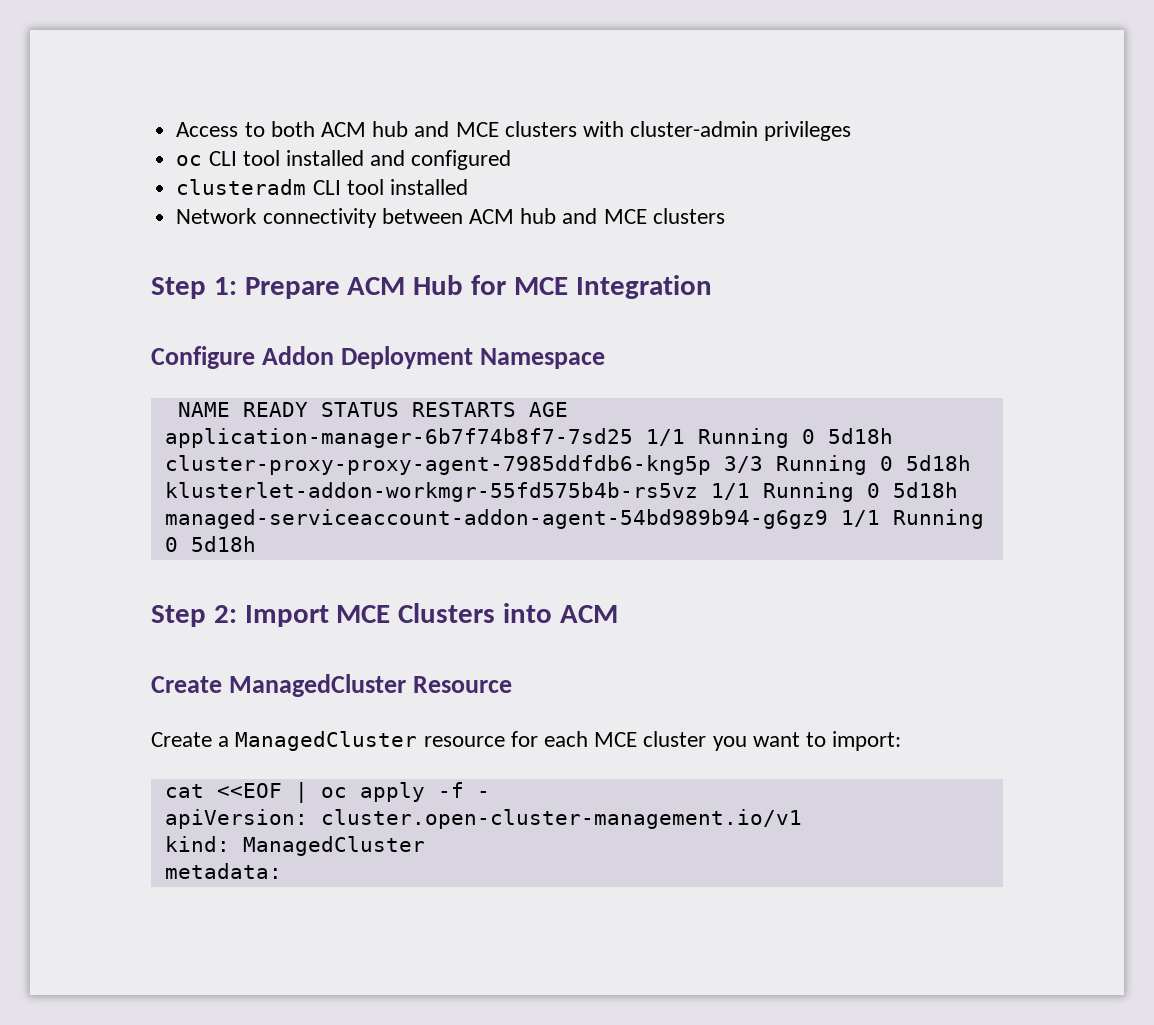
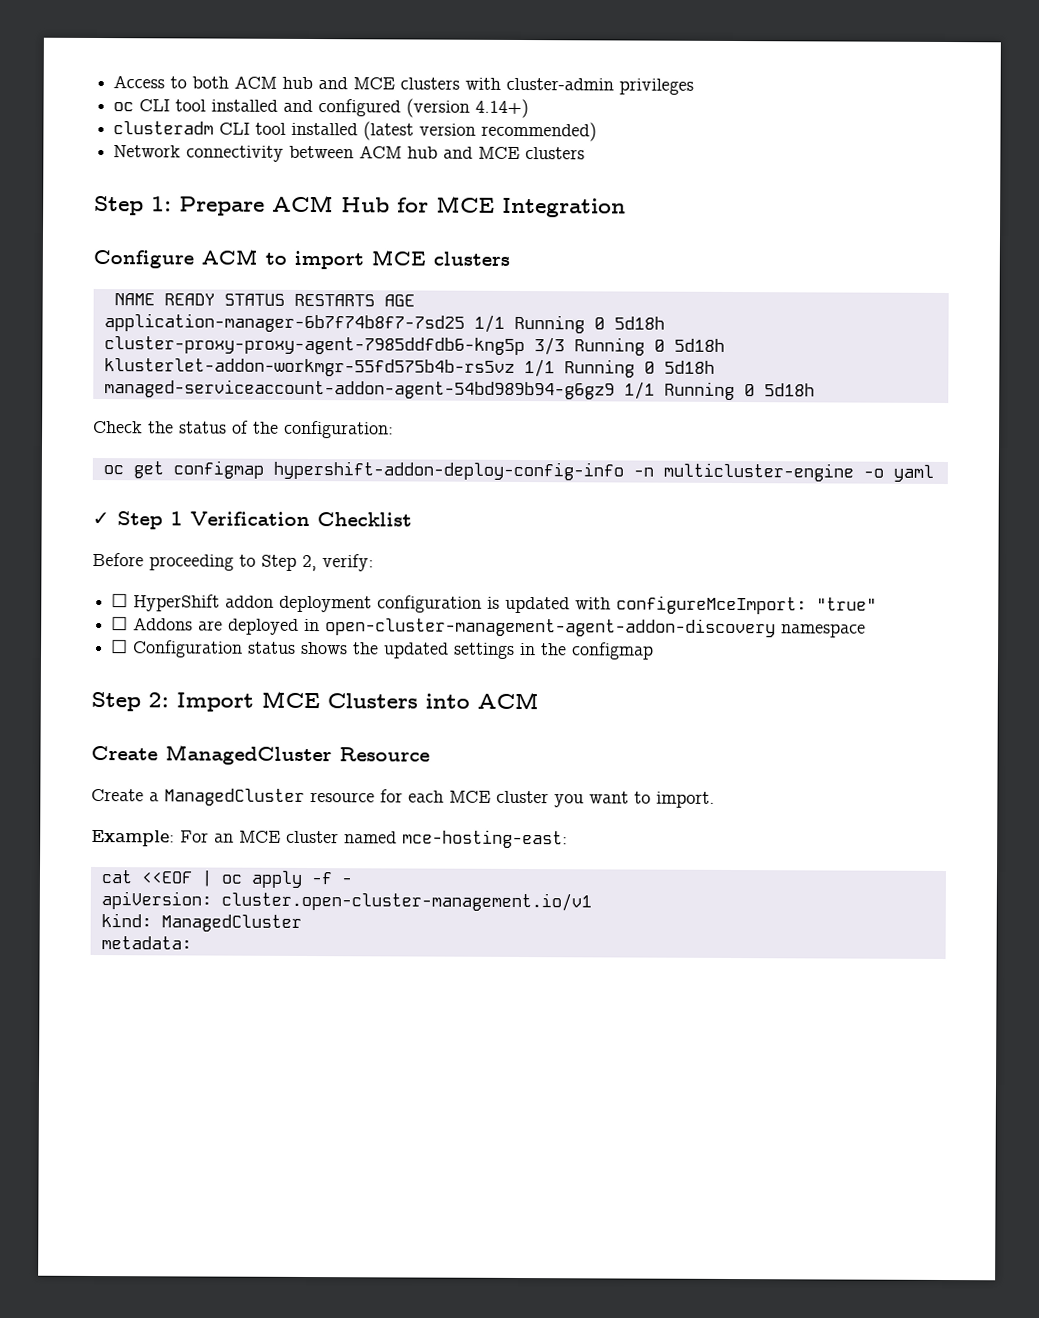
(512, 160) none -> [406,98,530,119] (version 4.14+)
(468, 187) none -> [363,121,598,142] (latest version recommended)
[262,346,606,369] Addon Deployment Namespace -> [201,248,510,270] ACM to import MCE clusters
(256, 544) none -> [93,420,394,439] [102,460,934,482] [92,511,412,530] [92,552,374,572] [111,593,878,615] [111,616,867,638] [111,639,655,660] // Check the status of the configuration: // oc get configmap hypershift-addon-deploy-config-info -n multicluster-engine -o yaml // ✓ Step 1 Verification Checklist // Before proceeding to Step 2, verify: // ☐ HyperShift addon deployment configuration is updated with configureMceImport: "true" // ☐ Addons are deployed in open-cluster-management-agent-addon-discovery namespace // ☐ Configuration status shows the updated settings in the configmap
[832,731,902,751] import: -> [656,791,715,808] [91,829,568,849] import. // Example: For an MCE cluster named mce-hosting-east:

